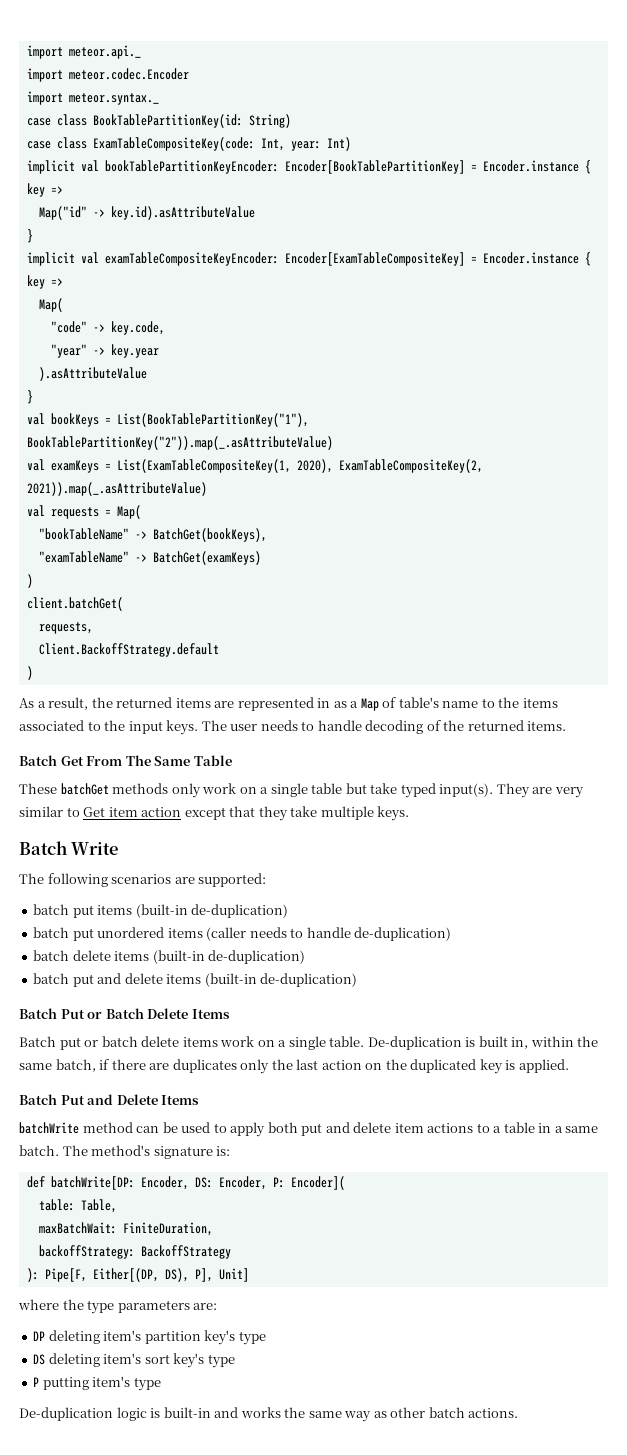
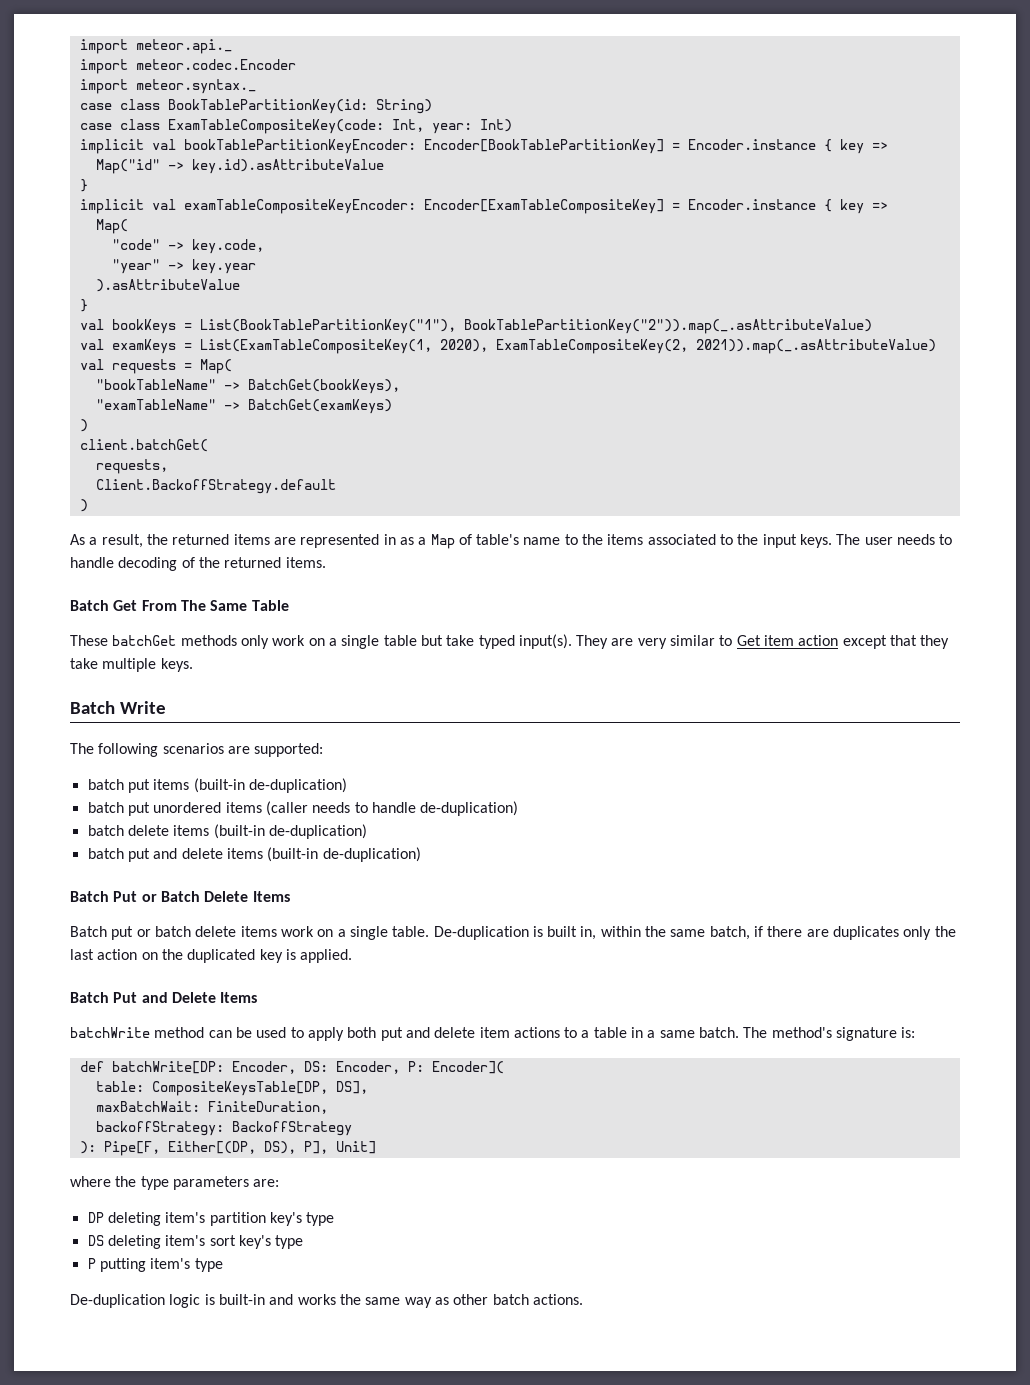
[80,1199,117,1213] Table, -> [151,1081,368,1096] CompositeKeysTable[DP, DS],

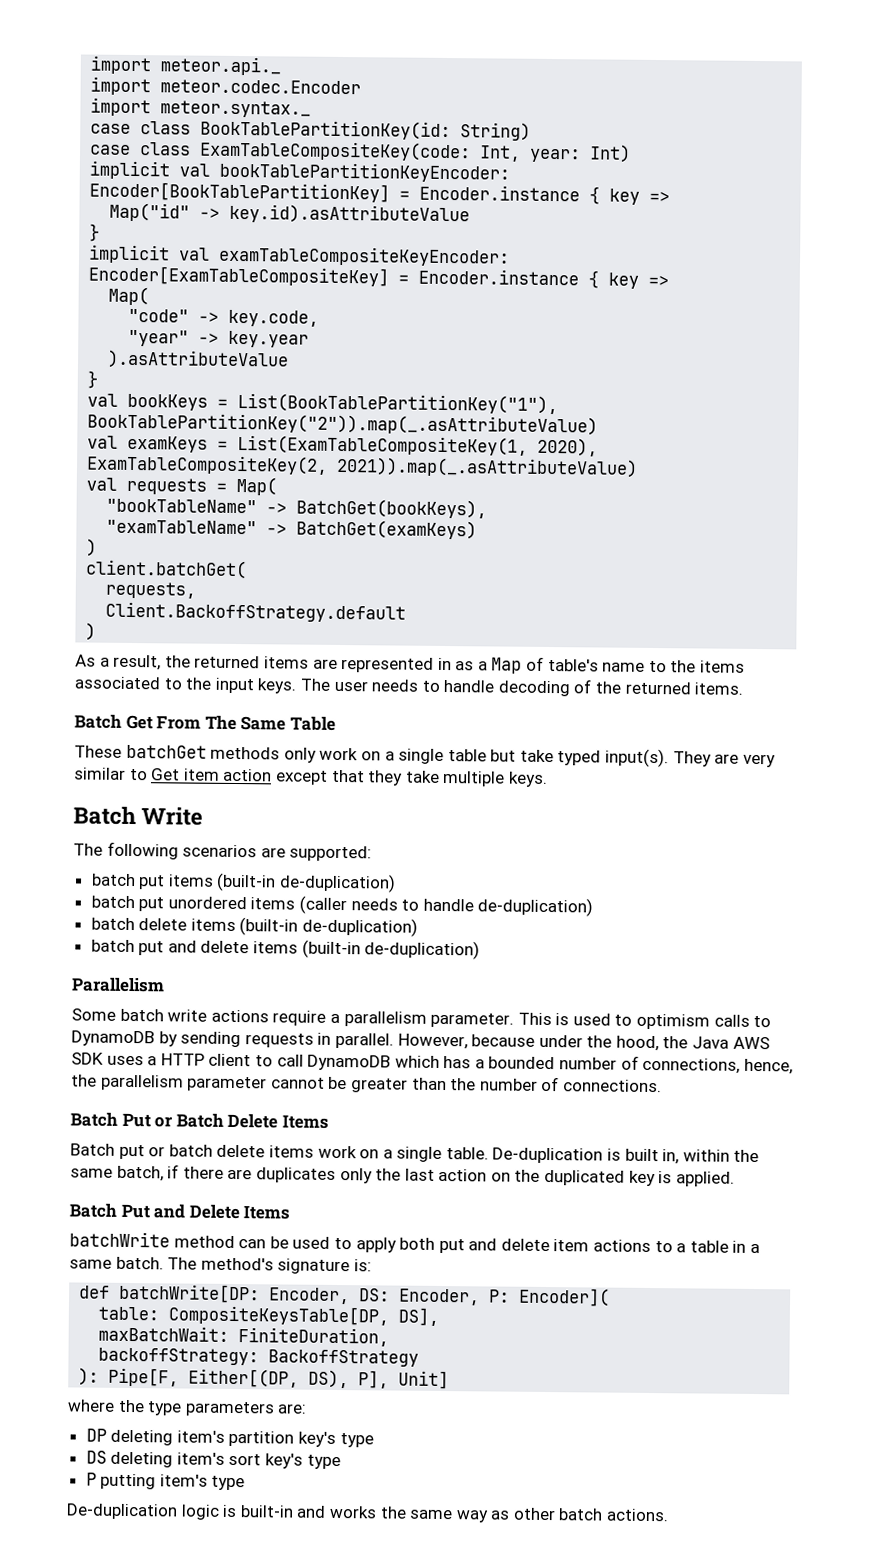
(421, 854) none -> [71,977,165,993] [71,1008,772,1030] [71,1030,770,1052] [71,1052,793,1075] [71,1074,662,1093] // Parallelism // Some batch write actions require a parallelism parameter. This is used to optimism calls to DynamoDB by sending requests in parallel. However, because under the hood, the Java AWS SDK uses a HTTP client to call DynamoDB which has a bounded number of connections, hence, the parallelism parameter cannot be greater than the number of connections.

